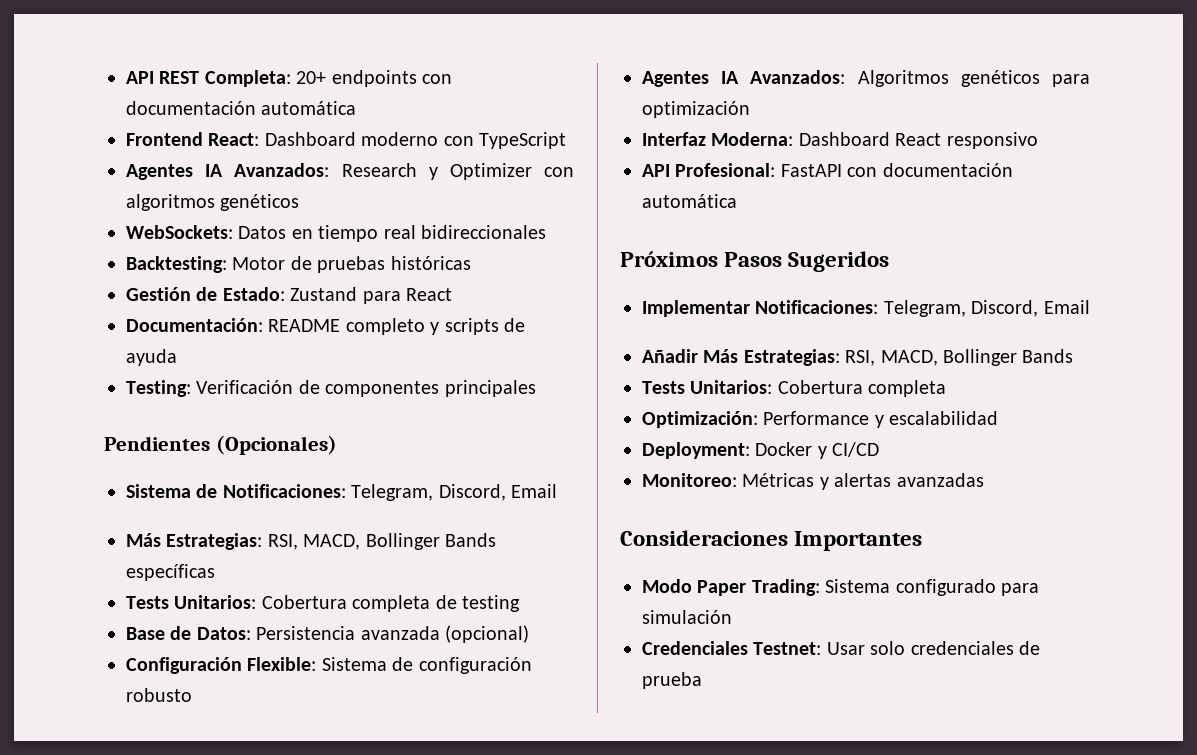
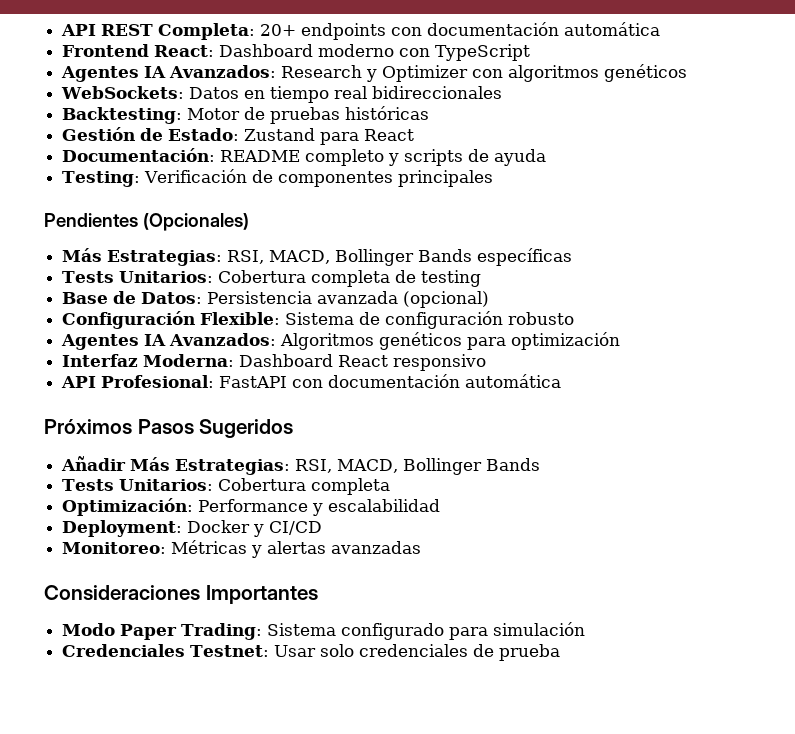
[126,484,557,501] // Sistema de Notificaciones: Telegram, Discord, Email -> (249, 222) none
[642,300,1090,317] // Implementar Notificaciones: Telegram, Discord, Email -> (294, 428) none

